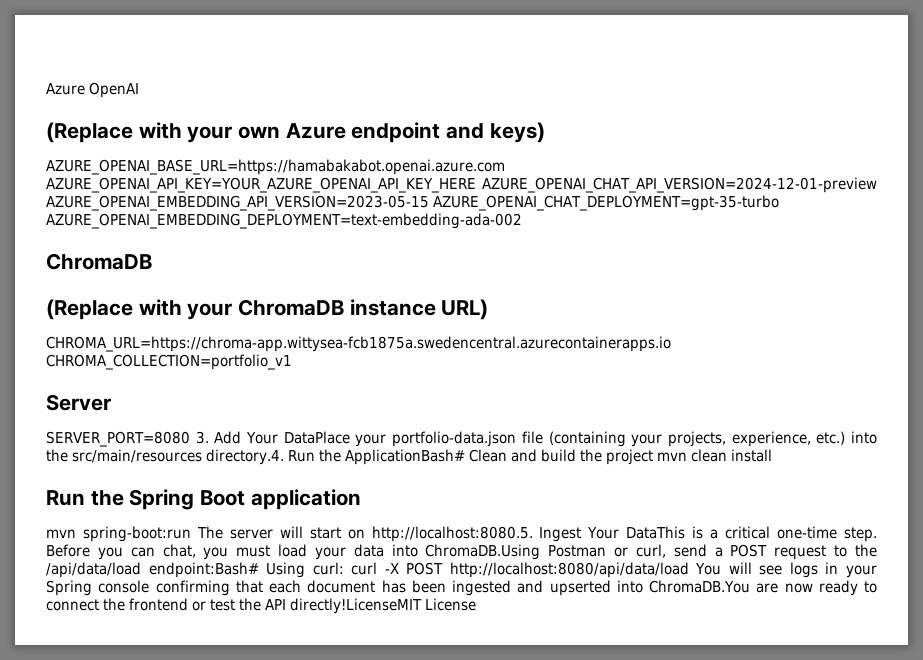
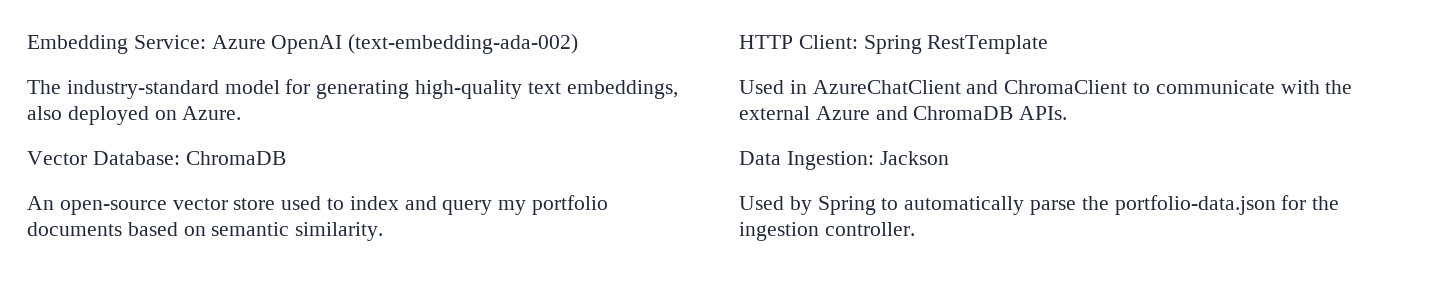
(46, 89) none -> [27,35,206,54] Embedding Service:
[46,122,545,143] [46,159,505,175] [46,177,878,193] [46,195,779,211] [46,213,522,229] [46,253,152,270] [46,299,489,320] [46,336,671,352] [46,354,292,370] [46,394,111,411] [46,431,878,447] [46,449,772,465] [46,489,361,510] [46,526,878,542] [46,544,878,560] [46,562,877,578] [46,580,877,596] [46,598,476,614] // (Replace with your own Azure endpoint and keys) // AZURE_OPENAI_BASE_URL=https://hamabakabot.openai.azure.com AZURE_OPENAI_API_KEY=YOUR_AZURE_OPENAI_API_KEY_HERE AZURE_OPENAI_CHAT_API_VERSION=2024-12-01-preview AZURE_OPENAI_EMBEDDING_API_VERSION=2023-05-15 AZURE_OPENAI_CHAT_DEPLOYMENT=gpt-35-turbo AZURE_OPENAI_EMBEDDING_DEPLOYMENT=text-embedding-ada-002 // ChromaDB // (Replace with your ChromaDB instance URL) // CHROMA_URL=https://chroma-app.wittysea-fcb1875a.swedencentral.azurecontainerapps.io CHROMA_COLLECTION=portfolio_v1 // Server // SERVER_PORT=8080 3. Add Your DataPlace your portfolio-data.json file (containing your projects, experience, etc.) into the src/main/resources directory.4. Run the ApplicationBash# Clean and build the project mvn clean install // Run the Spring Boot application // mvn spring-boot:run The server will start on http://localhost:8080.5. Ingest Your DataThis is a critical one-time step. Before you can chat, you must load your data into ChromaDB.Using Postman or curl, send a POST request to the /api/data/load endpoint:Bash# Using curl: curl -X POST http://localhost:8080/api/data/load You will see logs in your Spring console confirming that each document has been ingested and upserted into ChromaDB.You are now ready to connect the frontend or test the API directly!LicenseMIT License -> [348,34,579,54] [27,79,678,99] [27,106,242,125] [27,151,286,165] [27,195,609,215] [27,222,384,241] [739,35,1049,54] [739,80,1353,94] [739,106,1068,120] [739,151,949,170] [739,195,1340,215] [739,222,915,241] (text-embedding-ada-002) // The industry-standard model for generating high-quality text embeddings, also deployed on Azure. // Vector Database: ChromaDB // An open-source vector store used to index and query my portfolio documents based on semantic similarity. // HTTP Client: Spring RestTemplate // Used in AzureChatClient and ChromaClient to communicate with the external Azure and ChromaDB APIs. // Data Ingestion: Jackson // Used by Spring to automatically parse the portfolio-data.json for the ingestion controller.

